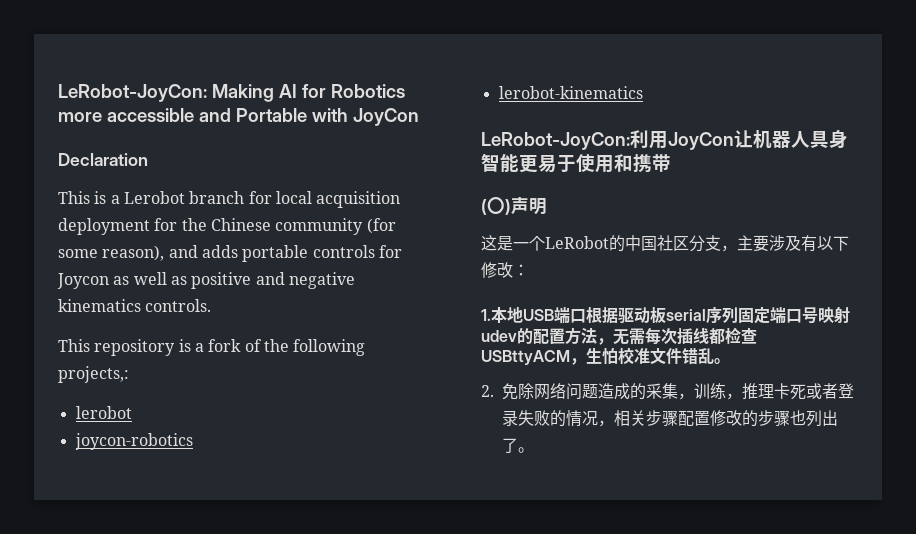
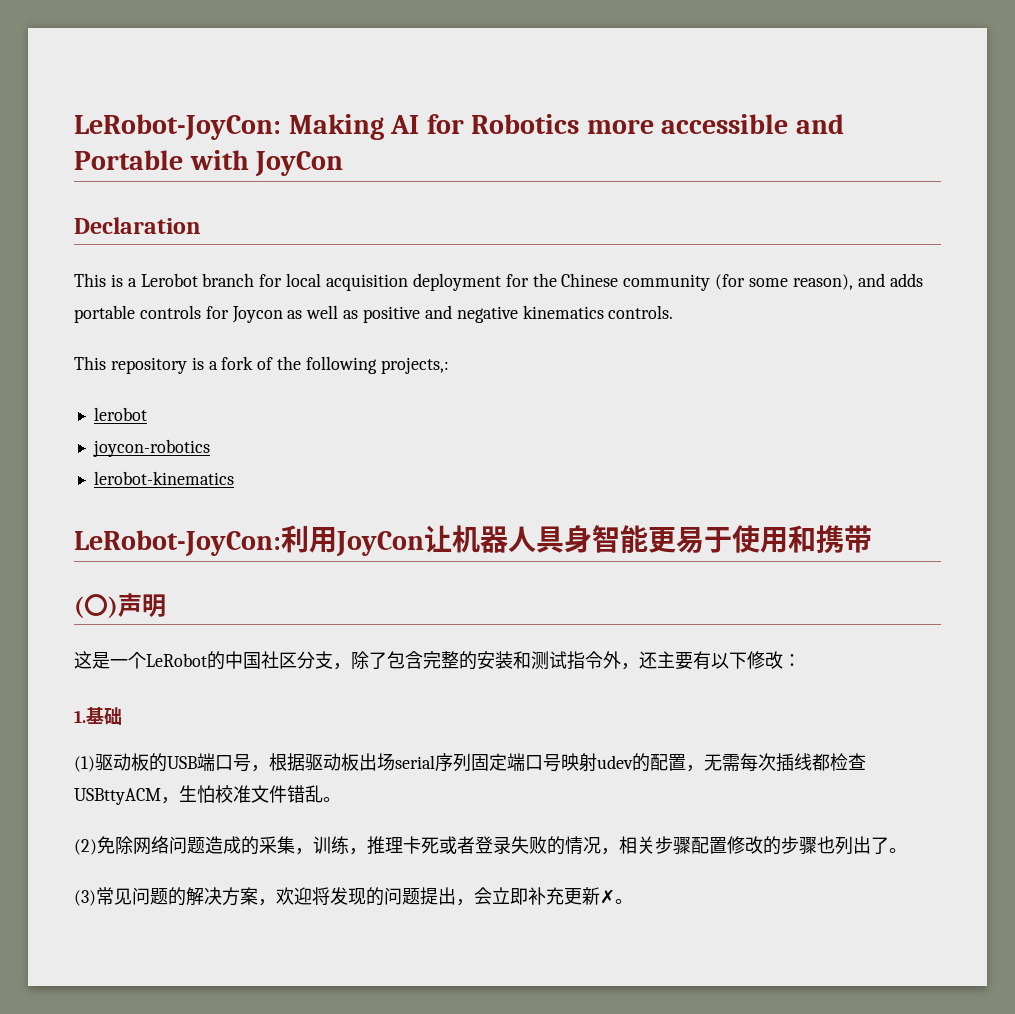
[737,235,801,252] 主要涉及 -> [351,651,693,670] 除了包含完整的安装和测试指令外，还主要
[491,307,523,323] 本地 -> [86,707,122,725] [74,753,167,772] 基础 // (1)驱动板的
(586, 316) none -> [233,754,269,772] 号，
(666, 315) none -> [359,753,395,771] 出场
[565,327,597,345] 方法 -> (686, 762) none
[481,385,494,397] 2. -> [74,839,97,855] (2)
(534, 450) none -> [74,887,633,906] // (3)常见问题的解决方案，欢迎将发现的问题提出，会立即补充更新✗。

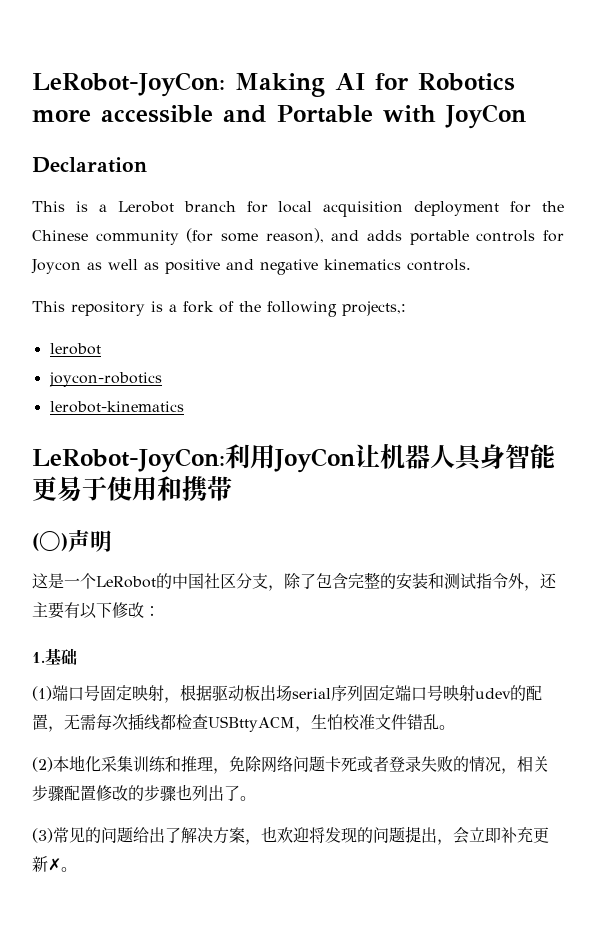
[95,753,251,772] 驱动板的USB端口号 -> [52,685,164,701] 端口号固定映射
[97,836,403,855] 免除网络问题造成的采集，训练，推理 -> [53,755,325,774] 本地化采集训练和推理，免除网络问题
[132,887,186,906] 问题的 -> [85,827,181,843] 的问题给出了
(276, 902) none -> [261,826,277,842] 也

